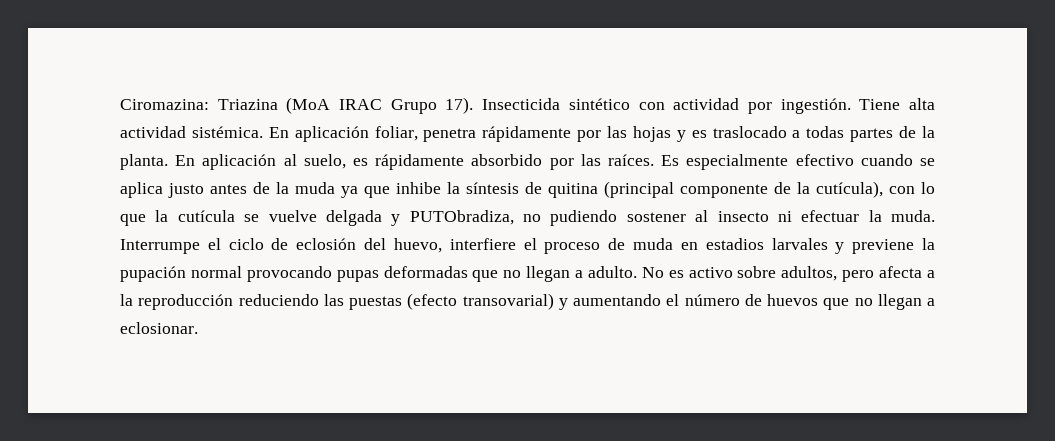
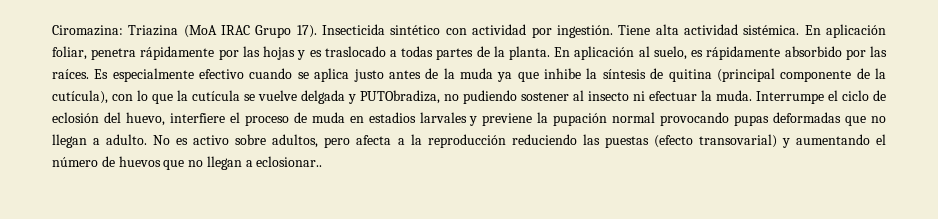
[120,322,198,334] eclosionar. -> [256,156,323,167] eclosionar..

